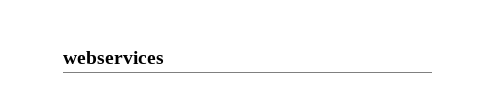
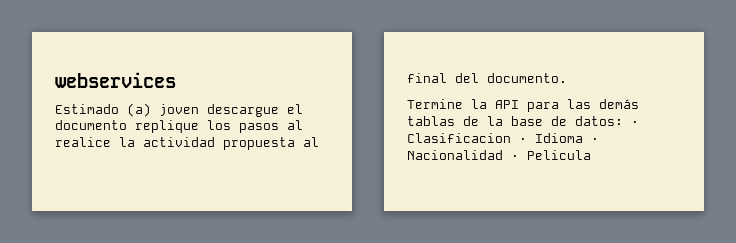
(164, 57) none -> [55,103,303,117] [55,120,303,133] [55,137,319,150] [407,73,567,83] [407,99,639,112] [407,116,639,126] [407,133,599,143] [407,150,591,160] // Estimado (a) joven descargue el documento replique los pasos al realice la actividad propuesta al final del documento. // Termine la API para las demás tablas de la base de datos: • Clasificacion • Idioma • Nacionalidad • Pelicula

